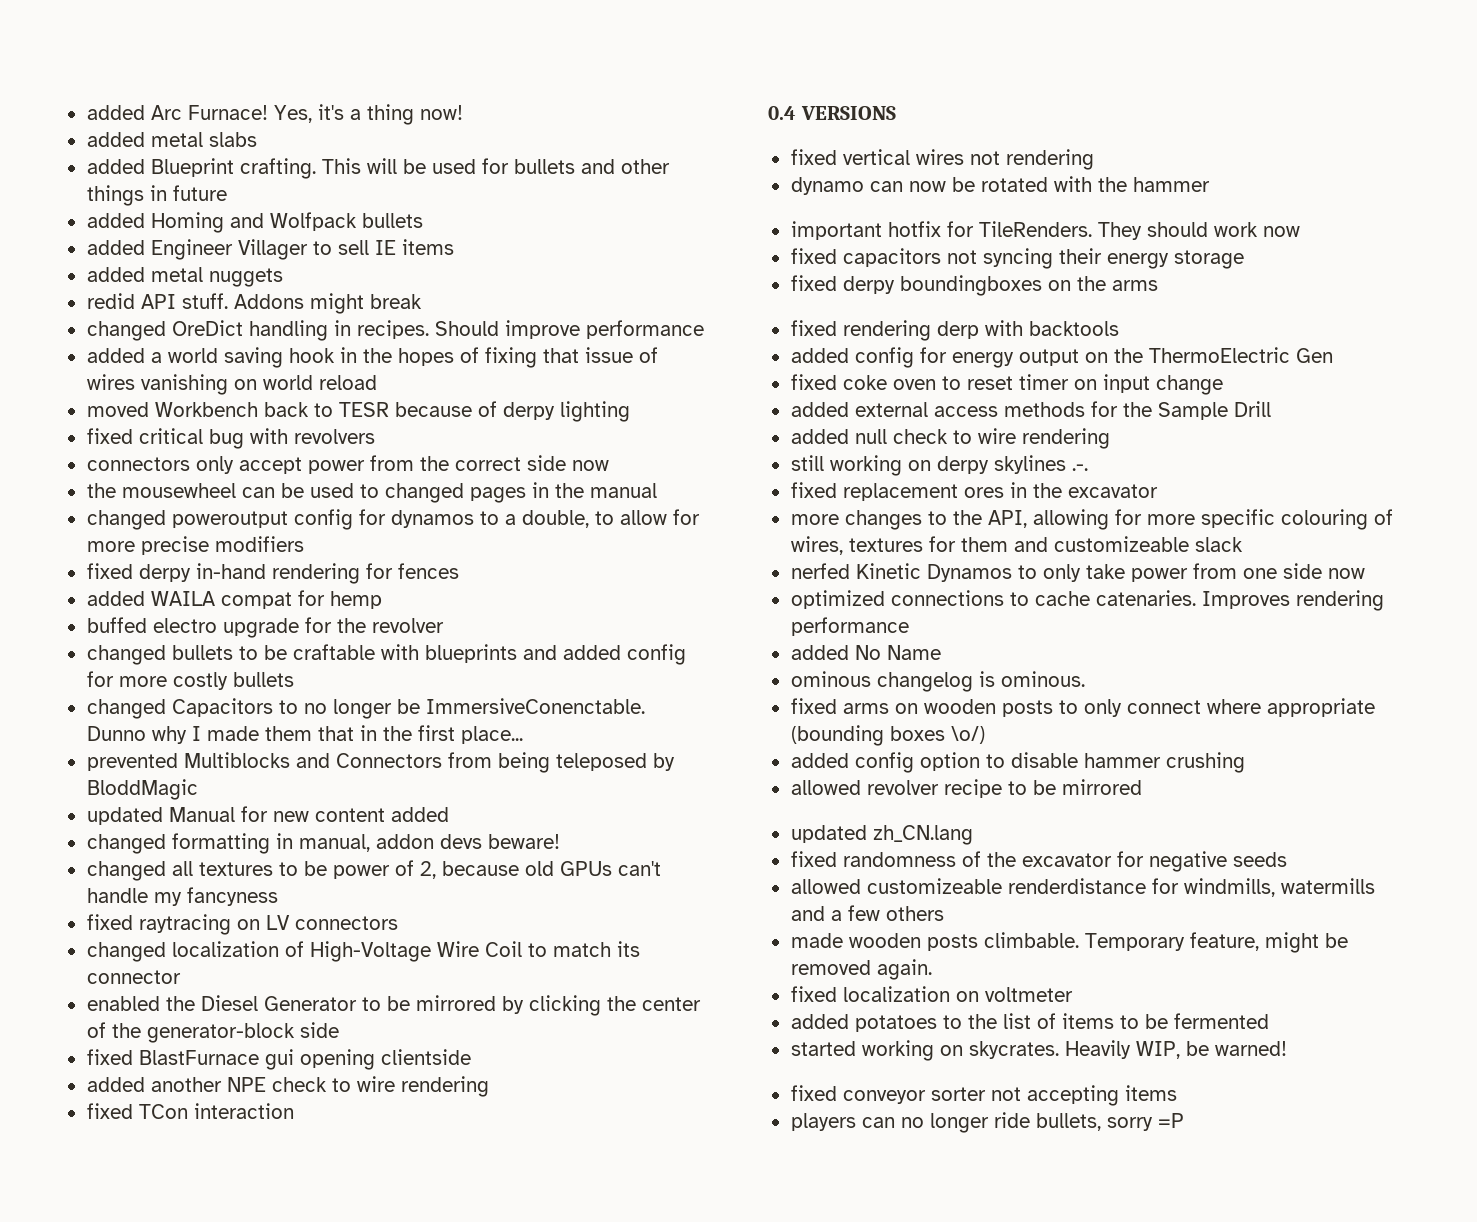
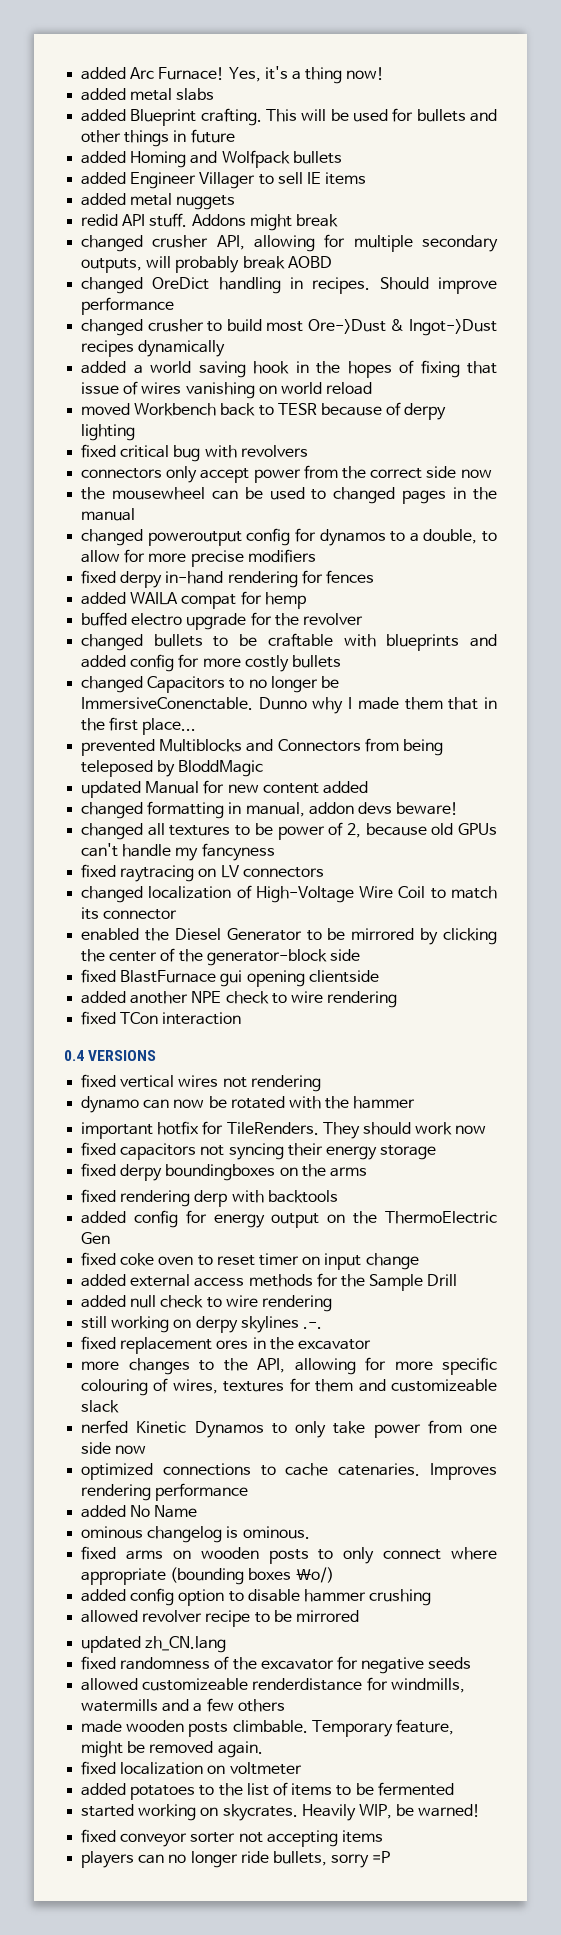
(422, 301) none -> [81,234,498,252] [81,256,332,273] // changed crusher API, allowing for multiple secondary outputs, will probably break AOBD
(704, 329) none -> [81,319,497,336] [81,340,226,357] // changed crusher to build most Ore->Dust & Ingot->Dust recipes dynamically

